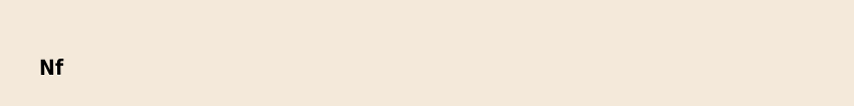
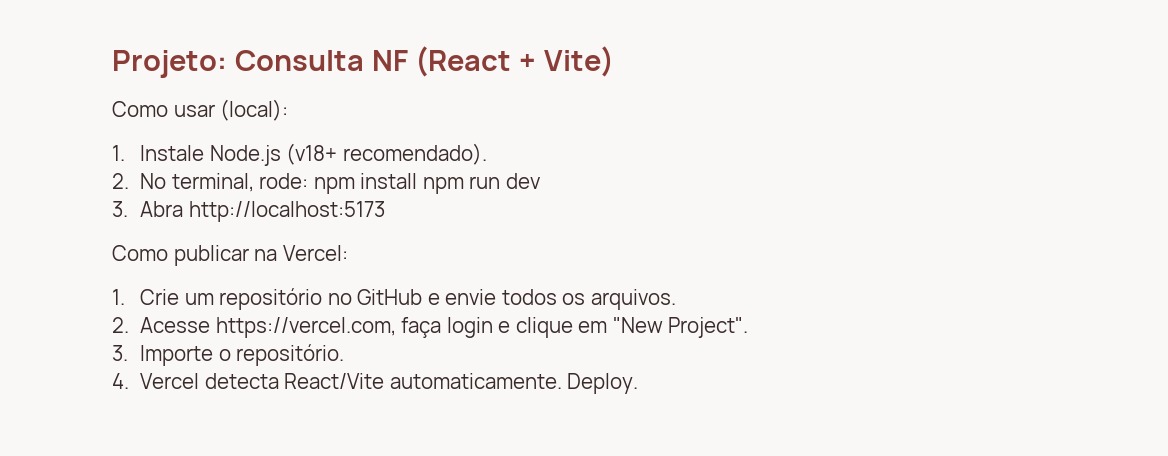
[39,58,65,75] Nf -> [112,46,615,78] [112,99,289,121] [112,143,487,166] [112,173,540,194] [112,201,385,222] [112,245,348,266] [112,288,676,310] [112,317,749,338] [112,344,345,366] [112,373,639,394] Projeto: Consulta NF (React + Vite) // Como usar (local): // 1. Instale Node.js (v18+ recomendado). // 2. No terminal, rode: npm install npm run dev // 3. Abra http://localhost:5173 // Como publicar na Vercel: // 1. Crie um repositório no GitHub e envie todos os arquivos. // 2. Acesse https://vercel.com, faça login e clique em "New Project". // 3. Importe o repositório. // 4. Vercel detecta React/Vite automaticamente. Deploy.

